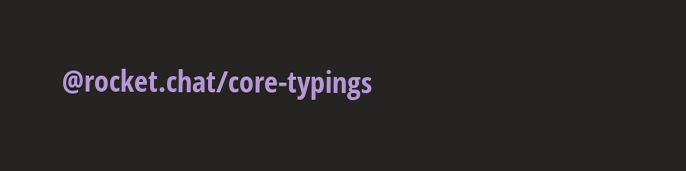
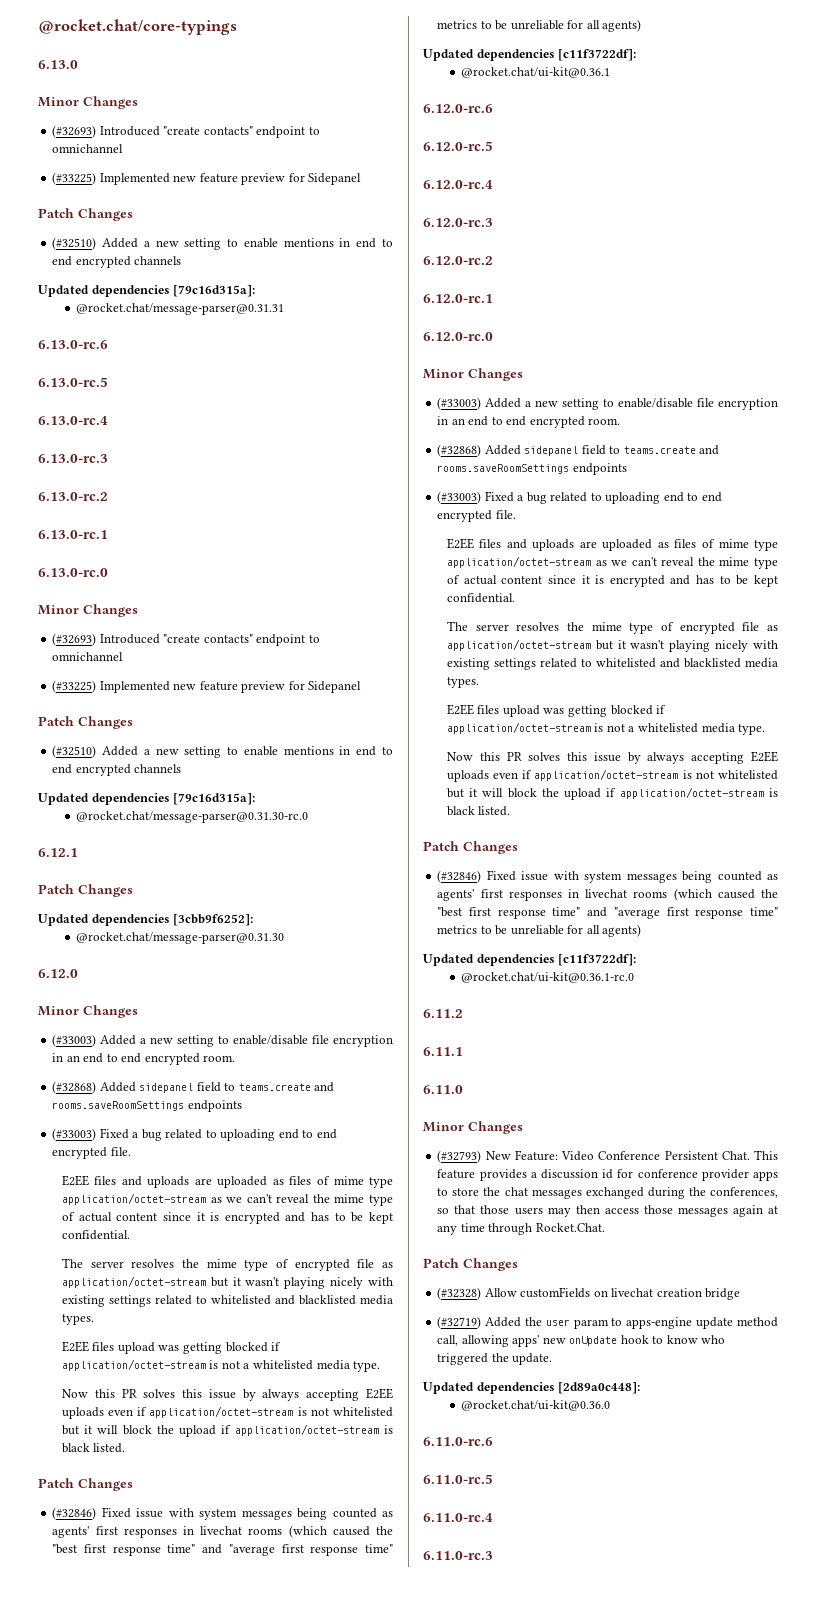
(373, 84) none -> [38,60,78,69] [38,96,138,109] [52,125,320,138] [52,144,124,153] [52,172,362,185] [38,208,133,221] [52,237,393,250] [52,256,182,268] [38,285,256,297] [76,303,285,315] [38,340,108,349] [38,377,108,387] [38,416,108,425] [38,454,108,463] [38,492,108,501] [38,530,108,539] [38,568,108,577] [38,604,138,617] [52,633,320,646] [52,652,124,661] [52,680,362,693] [38,716,133,729] [52,745,393,758] [52,764,182,776] [38,793,256,805] [76,811,309,823] [38,848,78,857] [38,884,133,897] [38,914,254,926] [76,932,285,944] [38,969,78,978] [38,1005,138,1018] [52,1034,393,1047] [52,1053,236,1065] [52,1081,335,1094] [52,1100,242,1112] [52,1128,337,1141] [52,1147,131,1159] [61,1175,393,1188] [61,1193,394,1206] [61,1212,393,1224] [61,1230,130,1240] [61,1258,394,1271] [61,1276,393,1289] [61,1295,393,1307] [61,1314,94,1325] [61,1341,282,1354] [61,1359,381,1372] [61,1388,393,1401] [61,1406,393,1419] [61,1424,394,1437] [61,1443,126,1453] [38,1478,133,1491] [52,1507,393,1520] [52,1525,393,1538] [52,1544,393,1556] [437,19,642,32] [423,49,637,61] [461,67,611,78] [423,104,493,113] [423,141,493,151] [423,180,493,189] [423,218,493,227] [423,256,493,265] [423,294,493,303] [423,332,493,341] [423,368,523,381] [437,397,778,410] [437,416,621,428] [437,444,720,457] [437,463,627,475] [437,491,722,504] [437,510,516,522] [446,538,778,551] [446,556,778,569] [446,575,778,587] [446,593,515,603] [446,621,778,634] [446,639,778,652] [446,658,778,670] [446,677,479,688] [446,704,667,717] [446,722,766,735] [446,751,778,764] [446,769,778,782] [446,787,778,800] [446,806,511,816] [423,841,518,854] [437,870,778,883] [437,888,778,901] [437,907,778,919] [437,924,642,937] [423,954,637,966] [461,972,635,983] [423,1009,463,1018] [423,1047,463,1056] [423,1085,463,1094] [423,1121,523,1134] [437,1150,778,1163] [437,1169,778,1181] [437,1187,778,1199] [437,1205,778,1217] [437,1223,605,1235] [423,1258,518,1271] [437,1287,741,1300] [437,1316,778,1329] [437,1335,726,1347] [437,1353,553,1365] [423,1382,641,1394] [461,1400,611,1411] [423,1437,493,1446] [423,1474,493,1484] [423,1513,493,1522] [423,1551,493,1560] // 6.13.0 // Minor Changes // (#32693) Introduced "create contacts" endpoint to omnichannel // (#33225) Implemented new feature preview for Sidepanel // Patch Changes // (#32510) Added a new setting to enable mentions in end to end encrypted channels // Updated dependencies [79c16d315a]: // @rocket.chat/message-parser@0.31.31 // 6.13.0-rc.6 // 6.13.0-rc.5 // 6.13.0-rc.4 // 6.13.0-rc.3 // 6.13.0-rc.2 // 6.13.0-rc.1 // 6.13.0-rc.0 // Minor Changes // (#32693) Introduced "create contacts" endpoint to omnichannel // (#33225) Implemented new feature preview for Sidepanel // Patch Changes // (#32510) Added a new setting to enable mentions in end to end encrypted channels // Updated dependencies [79c16d315a]: // @rocket.chat/message-parser@0.31.30-rc.0 // 6.12.1 // Patch Changes // Updated dependencies [3cbb9f6252]: // @rocket.chat/message-parser@0.31.30 // 6.12.0 // Minor Changes // (#33003) Added a new setting to enable/disable file encryption in an end to end encrypted room. // (#32868) Added sidepanel field to teams.create and rooms.saveRoomSettings endpoints // (#33003) Fixed a bug related to uploading end to end encrypted file. // E2EE files and uploads are uploaded as files of mime type application/octet-stream as we can't reveal the mime type of actual content since it is encrypted and has to be kept confidential. // The server resolves the mime type of encrypted file as application/octet-stream but it wasn't playing nicely with existing settings related to whitelisted and blacklisted media types. // E2EE files upload was getting blocked if application/octet-stream is not a whitelisted media type. // Now this PR solves this issue by always accepting E2EE uploads even if application/octet-stream is not whitelisted but it will block the upload if application/octet-stream is black listed. // Patch Changes // (#32846) Fixed issue with system messages being counted as agents' first responses in livechat rooms (which caused the "best first response time" and "average first response time" metrics to be unreliable for all agents) // Updated dependencies [c11f3722df]: // @rocket.chat/ui-kit@0.36.1 // 6.12.0-rc.6 // 6.12.0-rc.5 // 6.12.0-rc.4 // 6.12.0-rc.3 // 6.12.0-rc.2 // 6.12.0-rc.1 // 6.12.0-rc.0 // Minor Changes // (#33003) Added a new setting to enable/disable file encryption in an end to end encrypted room. // (#32868) Added sidepanel field to teams.create and rooms.saveRoomSettings endpoints // (#33003) Fixed a bug related to uploading end to end encrypted file. // E2EE files and uploads are uploaded as files of mime type application/octet-stream as we can't reveal the mime type of actual content since it is encrypted and has to be kept confidential. // The server resolves the mime type of encrypted file as application/octet-stream but it wasn't playing nicely with existing settings related to whitelisted and blacklisted media types. // E2EE files upload was getting blocked if application/octet-stream is not a whitelisted media type. // Now this PR solves this issue by always accepting E2EE uploads even if application/octet-stream is not whitelisted but it will block the upload if application/octet-stream is black listed. // Patch Changes // (#32846) Fixed issue with system messages being counted as agents' first responses in livechat rooms (which caused the "best first response time" and "average first response time" metrics to be unreliable for all agents) // Updated dependencies [c11f3722df]: // @rocket.chat/ui-kit@0.36.1-rc.0 // 6.11.2 // 6.11.1 // 6.11.0 // Minor Changes // (#32793) New Feature: Video Conference Persistent Chat. This feature provides a discussion id for conference provider apps to store the chat messages exchanged during the conferences, so that those users may then access those messages again at any time through Rocket.Chat. // Patch Changes // (#32328) Allow customFields on livechat creation bridge // (#32719) Added the user param to apps-engine update method call, allowing apps' new onUpdate hook to know who triggered the update. // Updated dependencies [2d89a0c448]: // @rocket.chat/ui-kit@0.36.0 // 6.11.0-rc.6 // 6.11.0-rc.5 // 6.11.0-rc.4 // 6.11.0-rc.3

